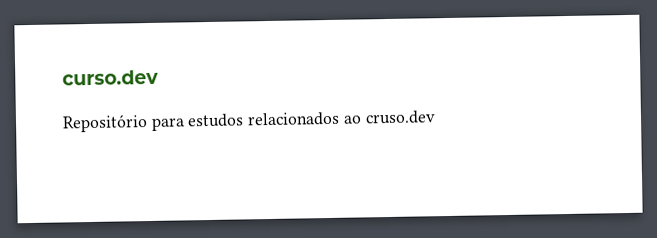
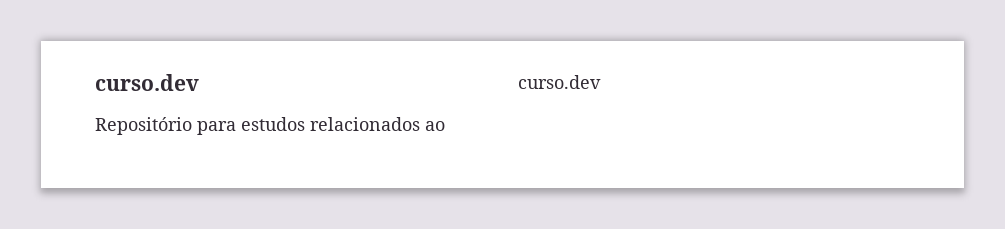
[364,110,436,125] cruso.dev -> [518,75,601,89] curso.dev

